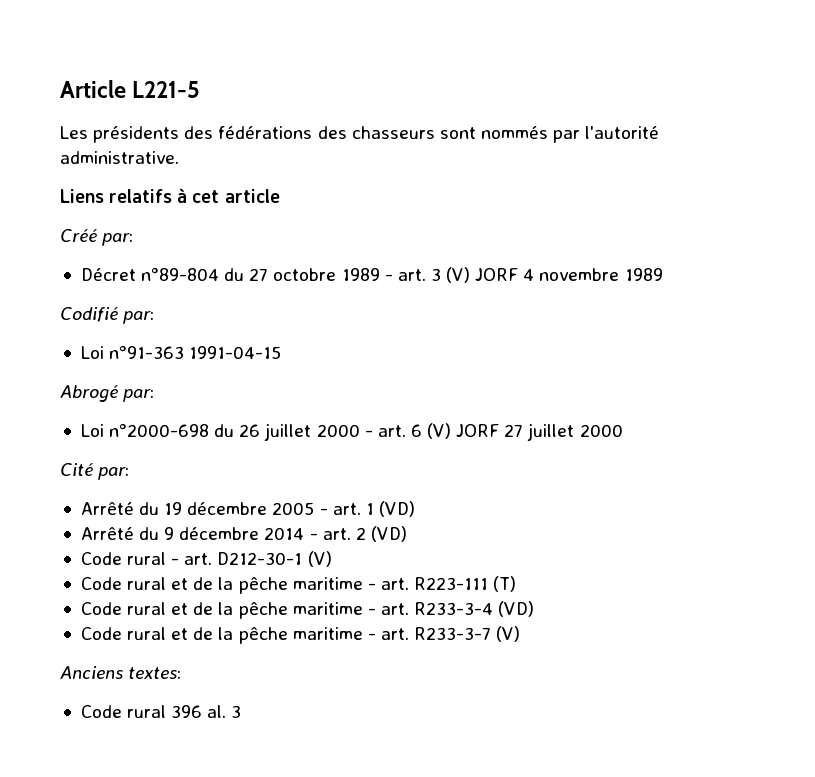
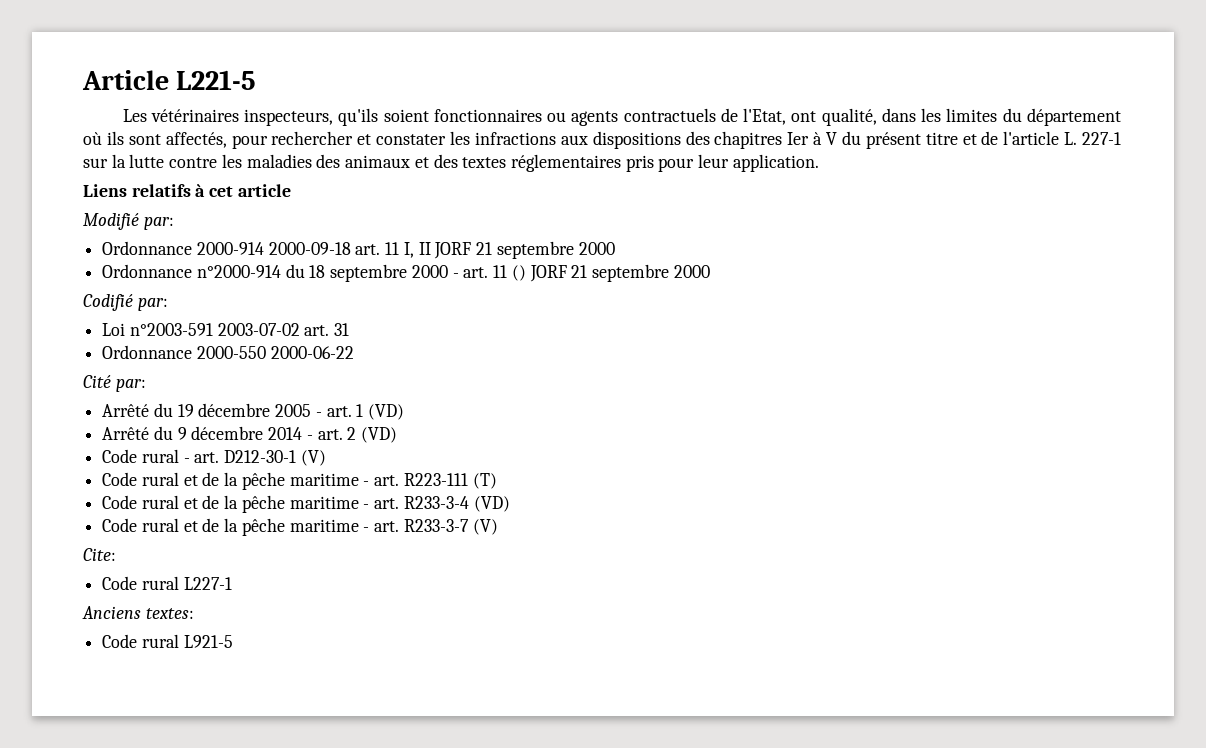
[93,126,660,143] [60,151,179,164] présidents des fédérations des chasseurs sont nommés par l'autorité administrative. -> [150,108,1122,126] [83,131,1121,149] [83,154,819,172] vétérinaires inspecteurs, qu'ils soient fonctionnaires ou agents contractuels de l'Etat, ont qualité, dans les limites du département où ils sont affectés, pour rechercher et constater les infractions aux dispositions des chapitres Ier à V du présent titre et de l'article L. 227-1 sur la lutte contre les maladies des animaux et des textes réglementaires pris pour leur application.
[60,229,134,246] [80,267,663,283] [60,307,155,324] [80,345,282,359] [60,385,155,402] [80,423,623,441] Créé par: // Décret n°89-804 du 27 octobre 1989 - art. 3 (V) JORF 4 novembre 1989 // Codifié par: // Loi n°91-363 1991-04-15 // Abrogé par: // Loi n°2000-698 du 26 juillet 2000 - art. 6 (V) JORF 27 juillet 2000 -> [83,213,174,230] [102,241,615,259] [102,264,710,282] [83,294,168,311] [102,323,350,336] [102,345,354,359] Modifié par: // Ordonnance 2000-914 2000-09-18 art. 11 I, II JORF 21 septembre 2000 // Ordonnance n°2000-914 du 18 septembre 2000 - art. 11 () JORF 21 septembre 2000 // Codifié par: // Loi n°2003-591 2003-07-02 art. 31 // Ordonnance 2000-550 2000-06-22
(521, 634) none -> [83,548,116,561] [102,576,232,590] // Cite: // Code rural L227-1
[171,705,242,718] 396 al. 3 -> [183,635,233,648] L921-5

